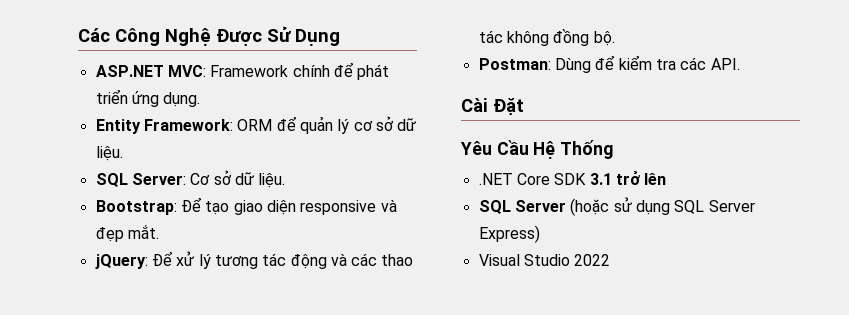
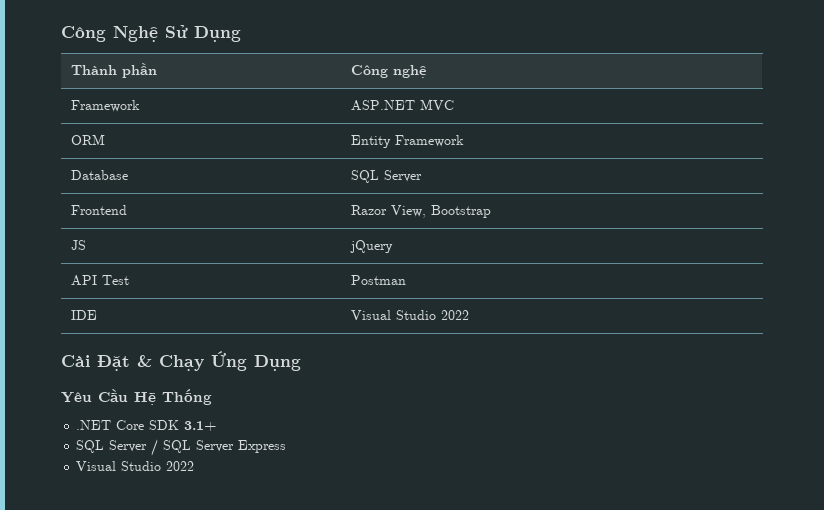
[78,28,110,42] Các -> (61, 34) none
[216,29,262,46] Được -> (158, 34) none
[95,62,390,80] [95,89,201,107] [95,116,418,134] [95,146,123,161] [95,170,286,188] [95,197,397,215] [95,225,159,242] [94,251,414,269] [478,29,615,46] [478,55,740,73] [461,98,524,116] // ASP.NET MVC: Framework chính để phát triển ứng dụng. // Entity Framework: ORM để quản lý cơ sở dữ liệu. // SQL Server: Cơ sở dữ liệu. // Bootstrap: Để tạo giao diện responsive và đẹp mắt. // jQuery: Để xử lý tương tác động và các thao tác không đồng bộ. // Postman: Dùng để kiểm tra các API. // Cài Đặt -> [71,63,158,78] [351,65,427,78] [71,100,141,112] [351,99,455,111] [71,134,106,145] [351,135,465,148] [71,170,129,180] [351,170,423,183] [71,205,128,215] [351,205,492,218] [71,240,87,250] [350,240,394,253] [71,275,130,286] [351,275,407,285] [71,310,98,320] [351,310,470,320] [61,351,301,371] // Thành phần | Công nghệ // Framework | ASP.NET MVC // ORM | Entity Framework // Database | SQL Server // Frontend | Razor View, Bootstrap // JS | jQuery // API Test | Postman // IDE | Visual Studio 2022 // Cài Đặt & Chạy Ứng Dụng
[589,170,667,185] [478,197,755,216] [478,225,540,243] 3.1 trở lên // SQL Server (hoặc sử dụng SQL Server Express) -> [184,421,218,431] [76,439,287,456] 3.1+ // SQL Server / SQL Server Express

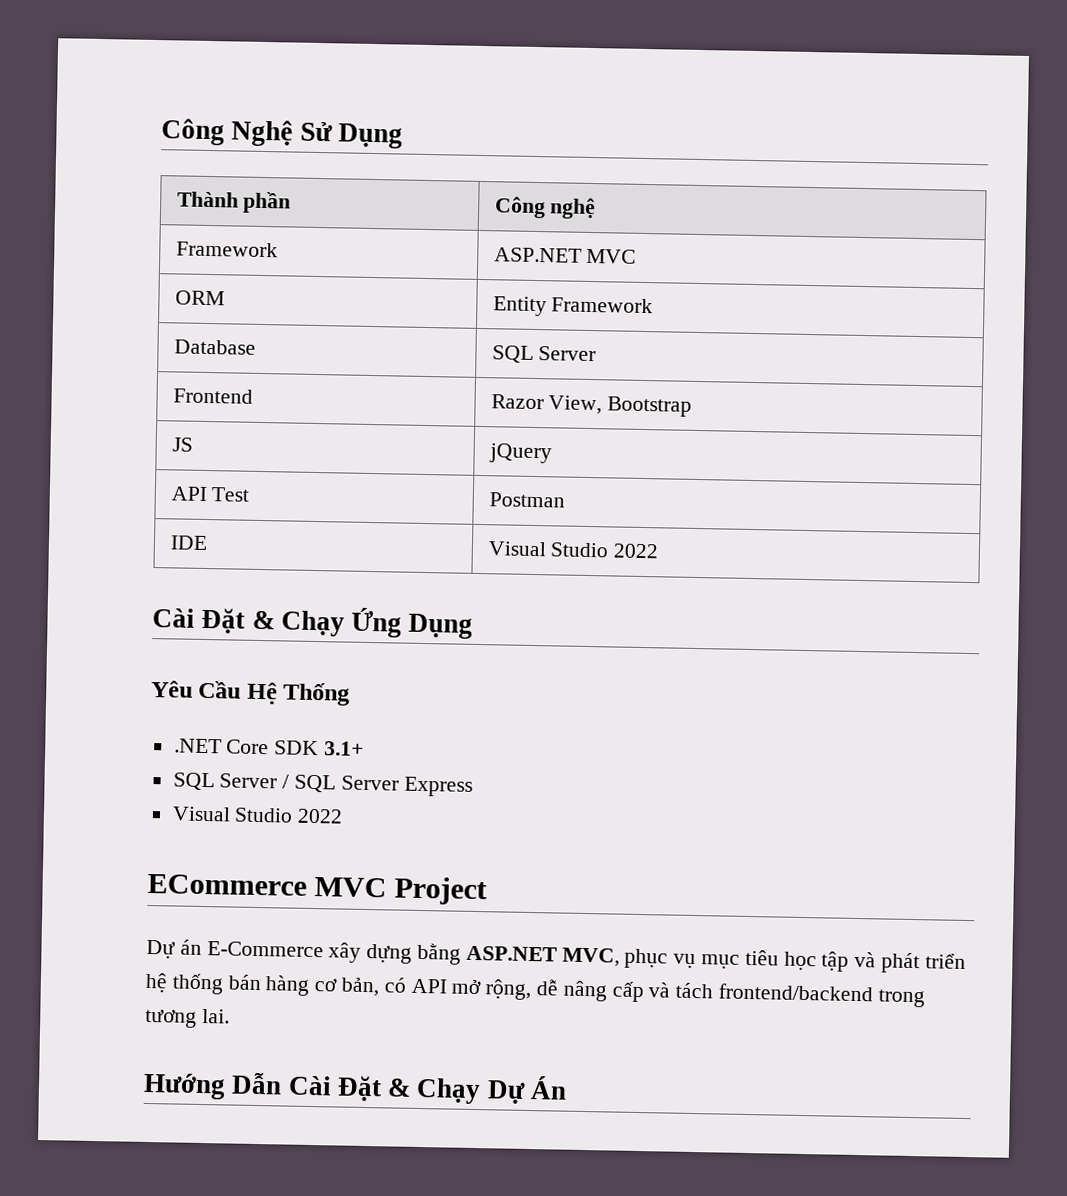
(195, 466) none -> [147,873,488,906] [146,939,966,974] [145,972,925,1008] [145,1008,230,1028] [143,1072,568,1105] // ECommerce MVC Project // Dự án E-Commerce xây dựng bằng ASP.NET MVC, phục vụ mục tiêu học tập và phát triển hệ thống bán hàng cơ bản, có API mở rộng, dễ nâng cấp và tách frontend/backend trong tương lai. // Hướng Dẫn Cài Đặt & Chạy Dự Án

